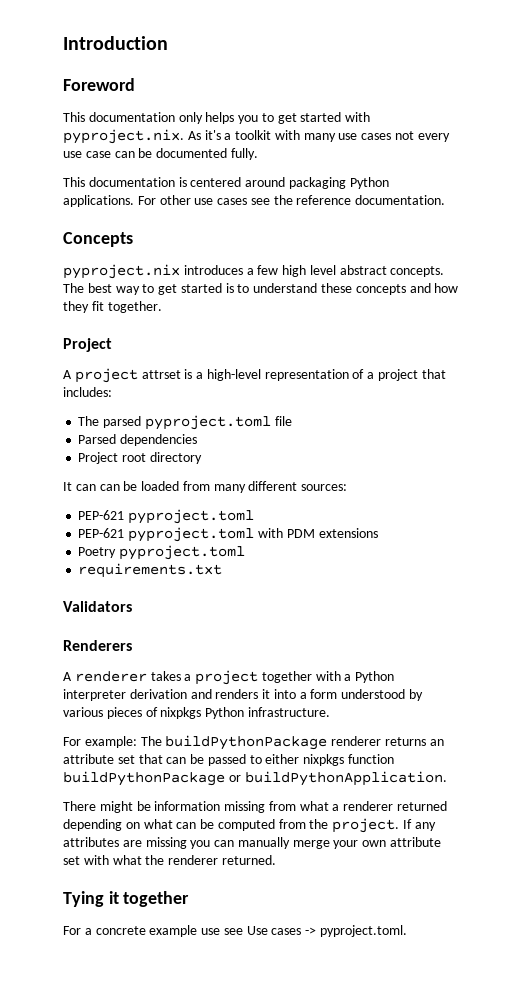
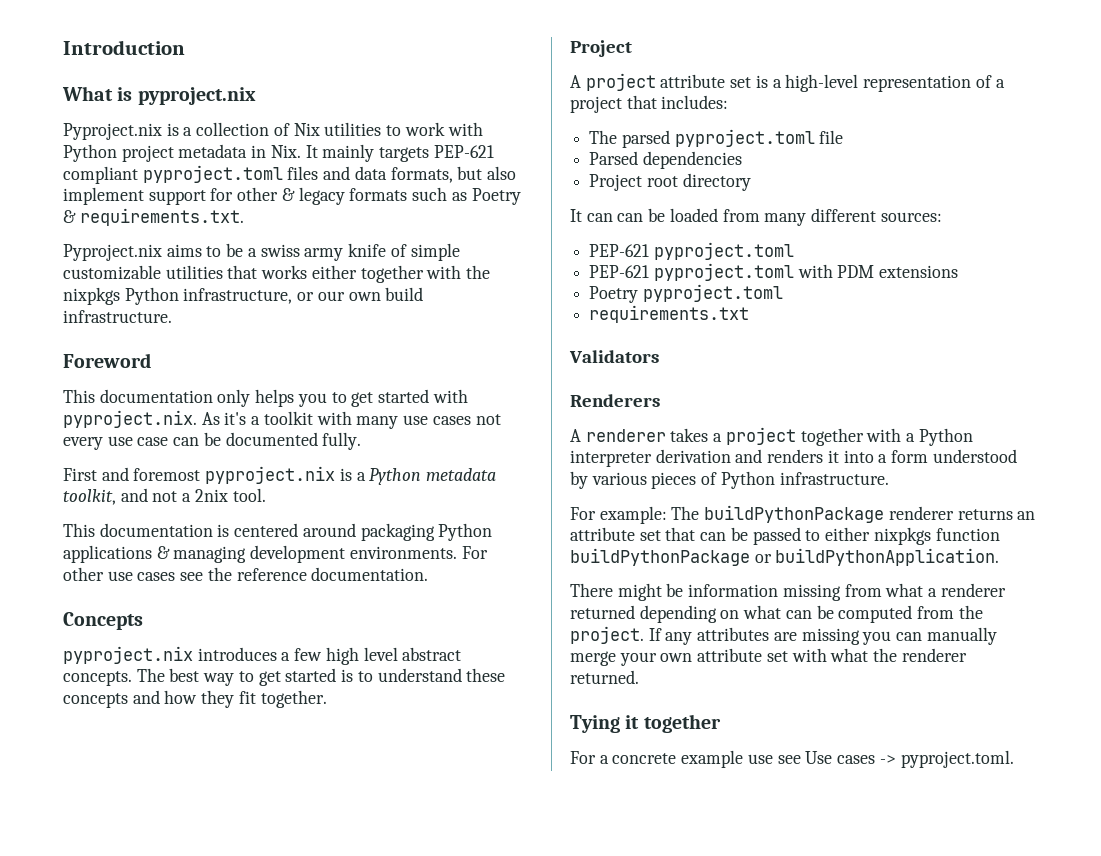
(168, 43) none -> [62,86,256,105] [63,122,483,140] [63,144,494,162] [63,165,517,184] [63,187,521,205] [63,208,244,226] [63,243,460,261] [63,265,491,283] [63,287,424,305] [63,310,172,323] // What is pyproject.nix // Pyproject.nix is a collection of Nix utilities to work with Python project metadata in Nix. It mainly targets PEP-621 compliant pyproject.toml files and data formats, but also implement support for other & legacy formats such as Poetry & requirements.txt. // Pyproject.nix aims to be a swiss army knife of simple customizable utilities that works either together with the nixpkgs Python infrastructure, or our own build infrastructure.
(258, 154) none -> [63,466,497,485] [63,488,266,505] // First and foremost pyproject.nix is a Python metadata toolkit, and not a 2nix tool.
[63,195,134,207] applications. -> [63,545,457,563] applications & managing development environments.
[141,370,181,379] attrset -> [660,74,752,88] attribute set
[160,707,202,719] nixpkgs -> (718, 478) none

